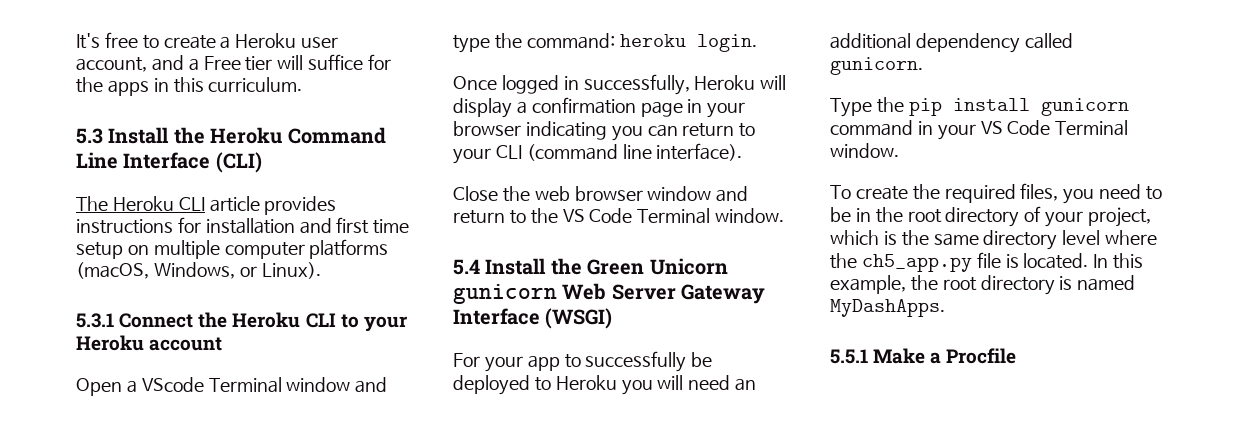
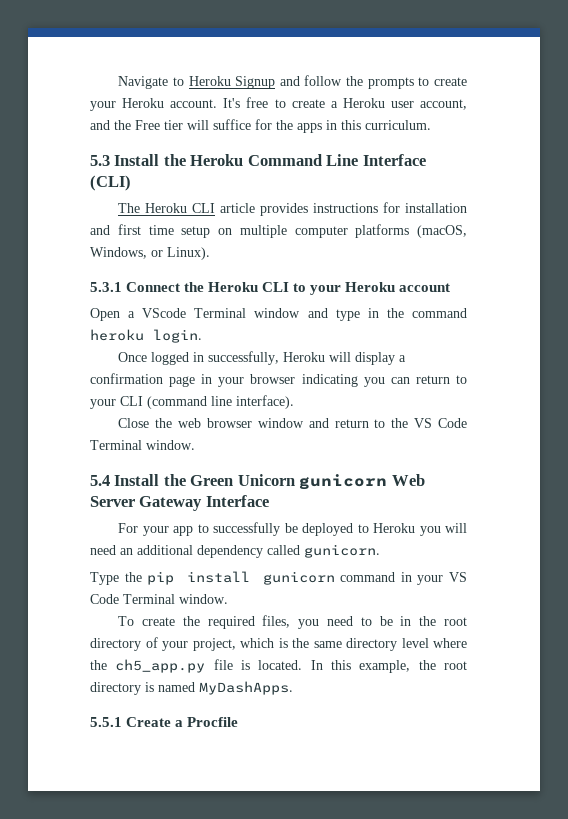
(76, 41) none -> [118,75,468,89] [90,98,218,111] Navigate to Heroku Signup and follow the prompts to create your Heroku account.
[188,58,199,71] a -> [114,120,131,130] the
[494,33,615,49] the command: -> [367,308,467,318] in the command
[545,308,613,329] (WSGI) -> (269, 501) none
[873,348,926,364] Make -> [126,717,172,727] Create

